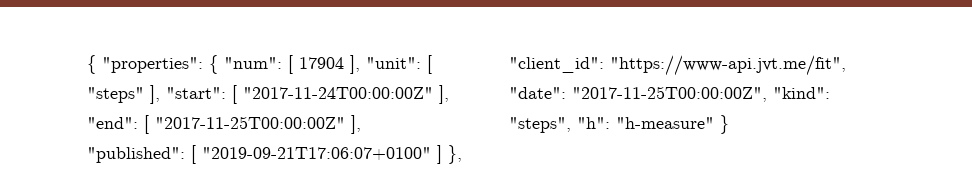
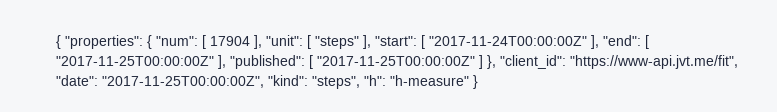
[202,147,431,160] "2019-09-21T17:06:07+0100" -> [317,56,475,66] "2017-11-25T00:00:00Z"

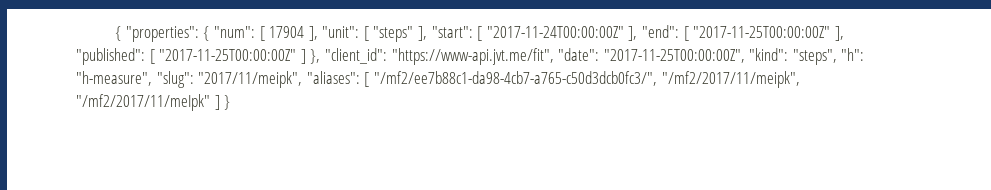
[390,75,469,86] "h-measure" -> [76,71,800,88] [76,94,220,111] "h-measure", "slug": "2017/11/meipk", "aliases": [ "/mf2/ee7b88c1-da98-4cb7-a765-c50d3dcb0fc3/", "/mf2/2017/11/meipk", "/mf2/2017/11/meIpk" ]

